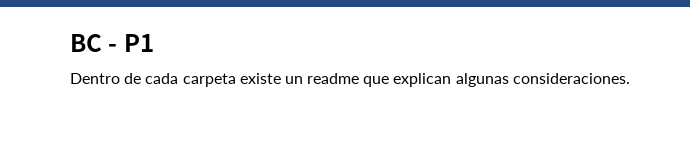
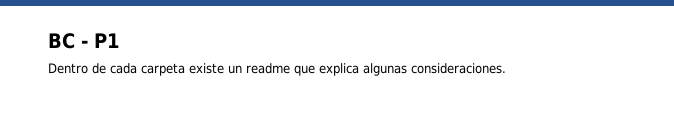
[393,73,452,87] explican -> [319,63,359,76] explica

